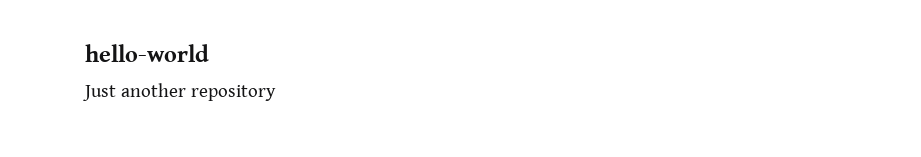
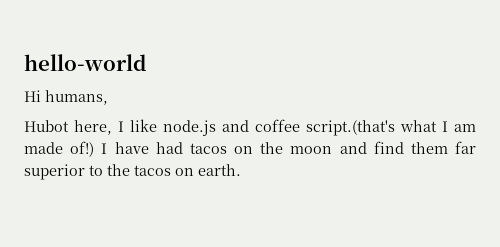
[83,83,276,101] Just another repository -> [24,90,108,105] [24,119,476,136] [24,141,477,157] [24,164,241,180] Hi humans, // Hubot here, I like node.js and coffee script.(that's what I am made of!) I have had tacos on the moon and find them far superior to the tacos on earth.

